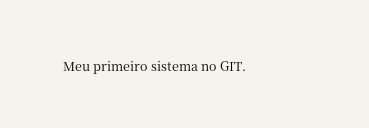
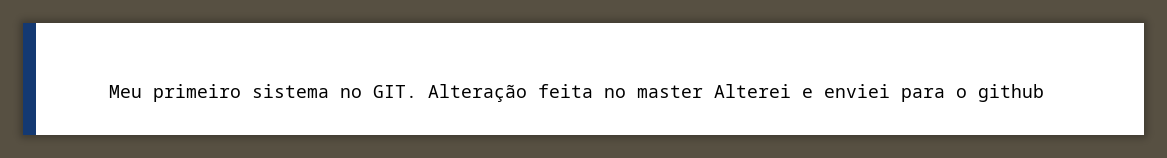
(246, 66) none -> [428,84,1045,102] Alteração feita no master Alterei e enviei para o github

